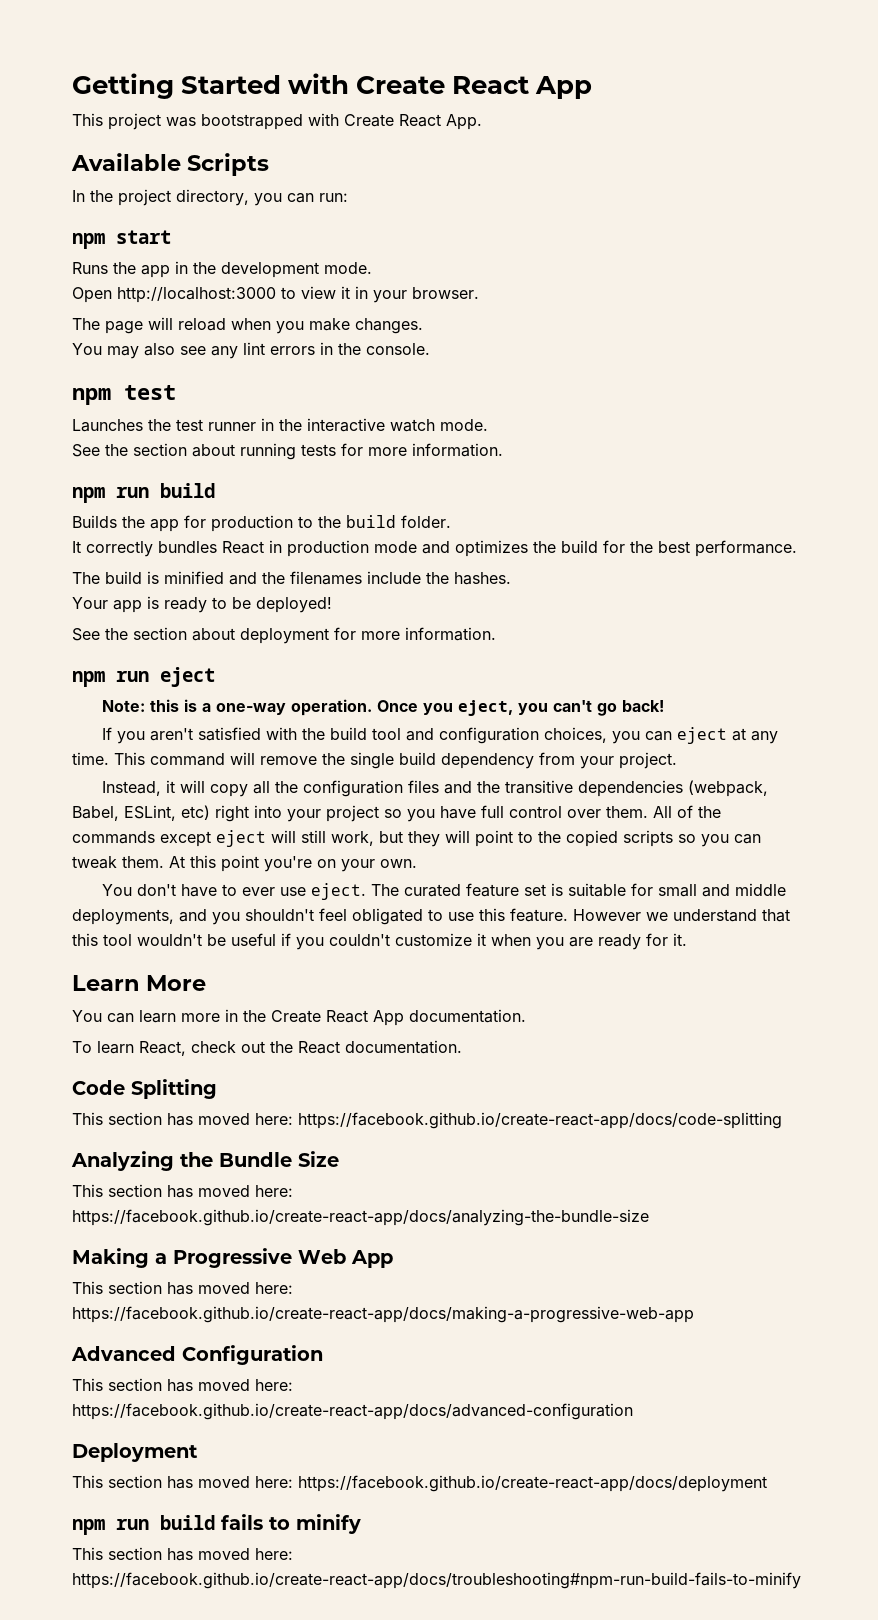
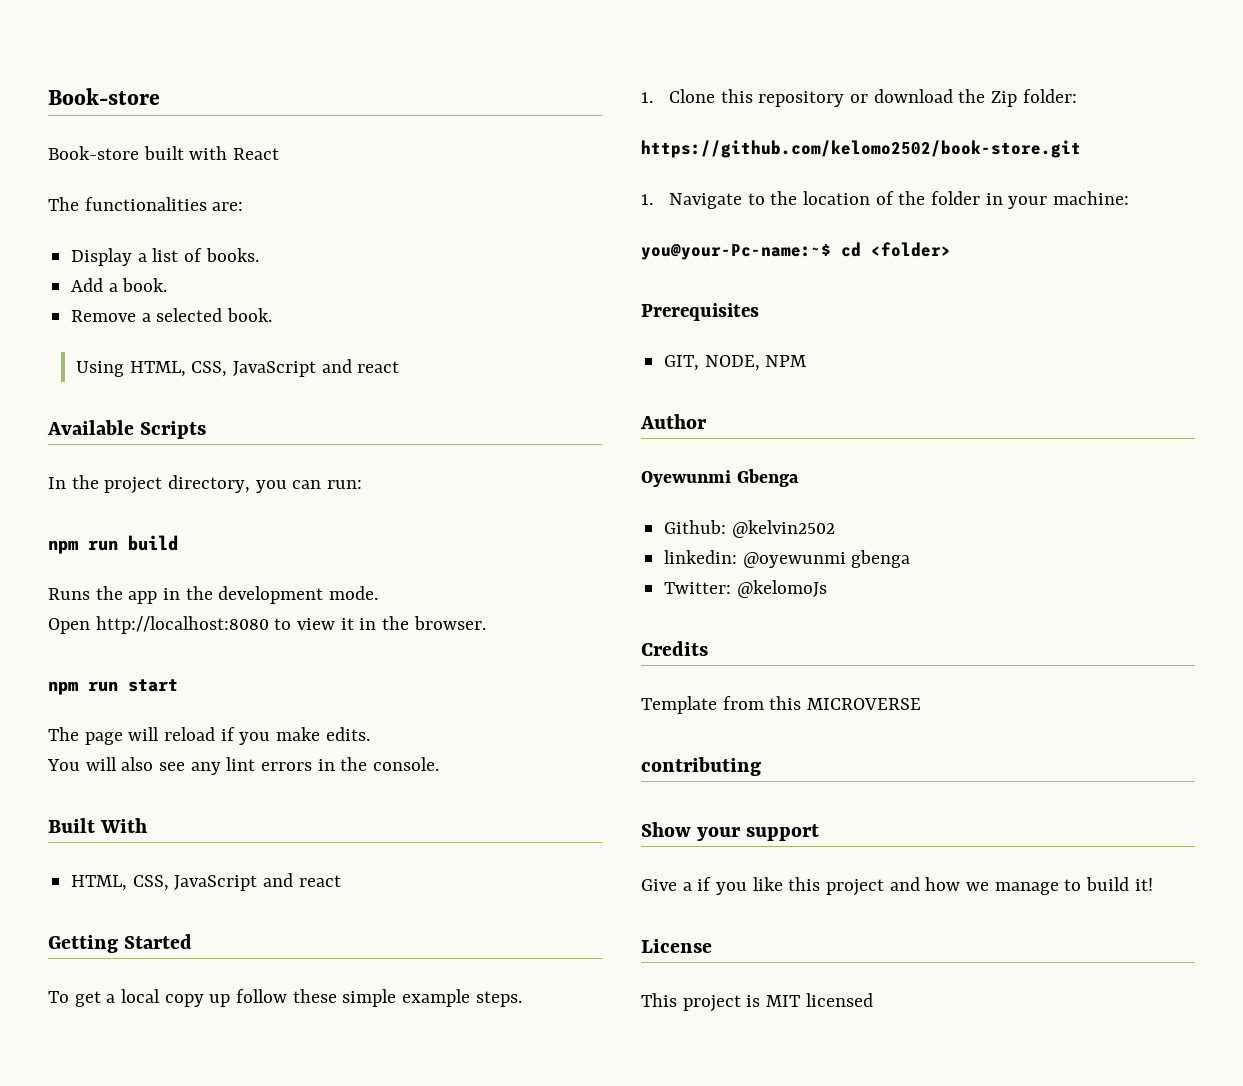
[72,73,593,99] [72,113,482,130] Getting Started with Create React App // This project was bootstrapped with Create React App. -> [48,88,160,105] [48,146,280,160] [48,197,244,211] [71,248,259,266] [71,278,168,292] [71,308,273,322] [76,359,400,377] Book-store // Book-store built with React // The functionalities are: // Display a list of books. // Add a book. // Remove a selected book. // Using HTML, CSS, JavaScript and react
[116,230,171,244] start -> [88,535,178,551] run build
[117,287,276,303] http://localhost:3000 -> [95,616,269,634] http://localhost:8080
[373,290,407,303] your -> [382,616,410,630] the
(479, 293) none -> [48,679,178,695] // npm run start
[231,318,271,330] when -> [220,727,235,741] if
[355,318,423,334] [72,343,139,359] changes. // You may -> [325,727,370,741] [47,757,117,771] edits. // You will
[72,385,176,405] [72,418,488,432] [72,443,503,460] [72,483,215,503] [72,515,451,532] [72,540,797,557] [72,571,511,585] [72,596,332,613] [72,627,496,644] [72,667,215,687] [101,699,664,716] [101,727,778,744] [72,752,677,769] [101,780,768,797] [72,805,721,822] [72,830,761,847] [72,855,417,872] [101,883,786,900] [72,908,790,925] [72,933,687,950] [72,975,207,991] [72,1009,526,1026] [72,1040,462,1056] [72,1079,217,1099] [72,1112,782,1129] [71,1151,339,1171] [72,1184,293,1198] [72,1209,649,1226] [72,1248,393,1268] [72,1281,293,1295] [72,1306,694,1323] [71,1345,323,1365] [72,1378,293,1392] [72,1403,633,1420] [72,1443,198,1462] [72,1475,767,1492] [72,1514,361,1535] [72,1547,293,1561] [72,1572,801,1589] npm test // Launches the test runner in the interactive watch mode. // See the section about running tests for more information. // npm run build // Builds the app for production to the build folder. // It correctly bundles React in production mode and optimizes the build for the best performance. // The build is minified and the filenames include the hashes. // Your app is ready to be deployed! // See the section about deployment for more information. // npm run eject // Note: this is a one-way operation. Once you eject, you can't go back! // If you aren't satisfied with the build tool and configuration choices, you can eject at any time. This command will remove the single build dependency from your project. // Instead, it will copy all the configuration files and the transitive dependencies (webpack, Babel, ESLint, etc) right into your project so you have full control over them. All of the commands except eject will still work, but they will point to the copied scripts so you can tweak them. At this point you're on your own. // You don't have to ever use eject. The curated feature set is suitable for small and middle deployments, and you shouldn't feel obligated to use this feature. However we understand that this tool wouldn't be useful if you couldn't customize it when you are ready for it. // Learn More // You can learn more in the Create React App documentation. // To learn React, check out the React documentation. // Code Splitting // This section has moved here: https://facebook.github.io/create-react-app/docs/code-splitting // Analyzing the Bundle Size // This section has moved here: https://facebook.github.io/create-react-app/docs/analyzing-the-bundle-size // Making a Progressive Web App // This section has moved here: https://facebook.github.io/create-react-app/docs/making-a-progressive-web-app // Advanced Configuration // This section has moved here: https://facebook.github.io/create-react-app/docs/advanced-configuration // Deployment // This section has moved here: https://facebook.github.io/create-react-app/docs/deployment // npm run build fails to minify // This section has moved here: https://facebook.github.io/create-react-app/docs/troubleshooting#npm-run-build-fails-to-minify -> [48,818,148,833] [71,873,341,891] [48,934,193,953] [48,989,522,1007] [641,89,1077,107] [641,140,1081,158] [641,191,1130,209] [641,242,951,260] [641,303,759,321] [664,355,807,371] [640,414,707,429] [641,469,799,487] [664,520,835,538] [664,550,911,568] [664,580,827,598] [641,641,708,656] [641,696,922,714] [641,757,761,776] [641,822,820,841] [641,877,1153,896] [641,939,712,953] [641,993,873,1012] Built With // HTML, CSS, JavaScript and react // Getting Started // To get a local copy up follow these simple example steps. // 1. Clone this repository or download the Zip folder: // https://github.com/kelomo2502/book-store.git // 1. Navigate to the location of the folder in your machine: // you@your-Pc-name:~$ cd <folder> // Prerequisites // GIT, NODE, NPM // Author // Oyewunmi Gbenga // Github: @kelvin2502 // linkedin: @oyewunmi gbenga // Twitter: @kelomoJs // Credits // Template from this MICROVERSE // contributing // Show your support // Give a if you like this project and how we manage to build it! // License // This project is MIT licensed

